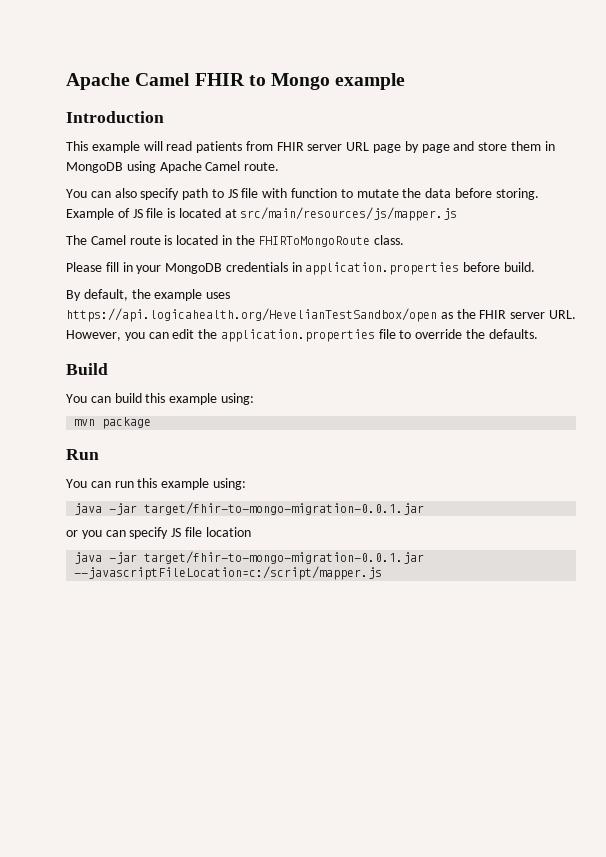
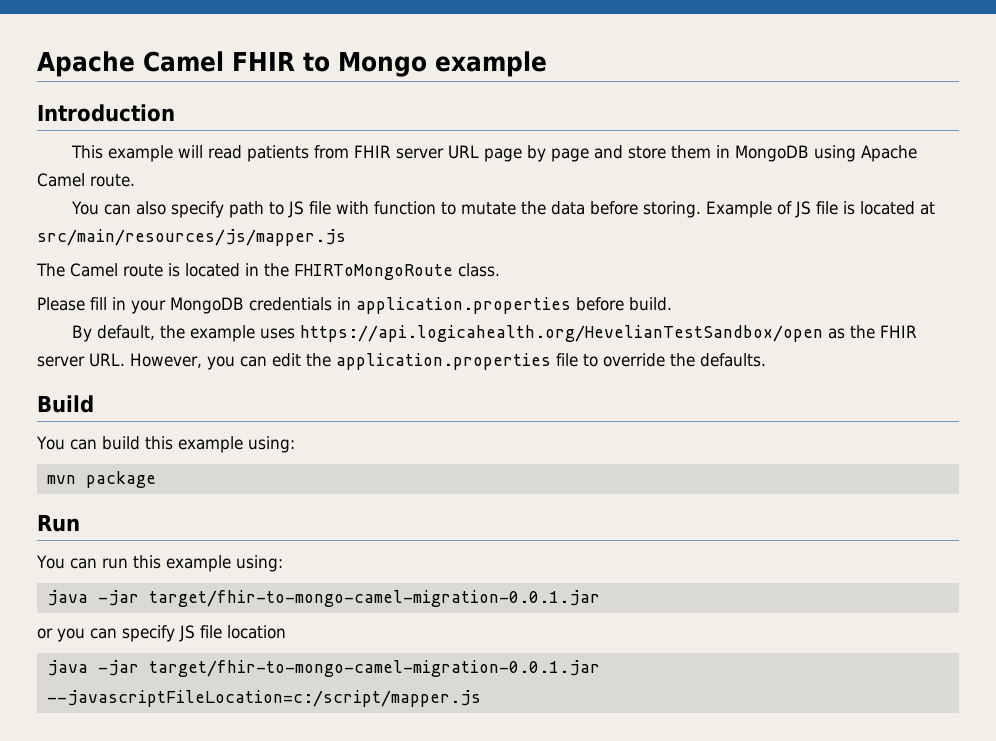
[144,502,425,515] target/fhir-to-mongo-migration-0.0.1.jar -> [148,590,600,607] target/fhir-to-mongo-camel-migration-0.0.1.jar
[144,551,425,564] target/fhir-to-mongo-migration-0.0.1.jar -> [148,660,600,677] target/fhir-to-mongo-camel-migration-0.0.1.jar

